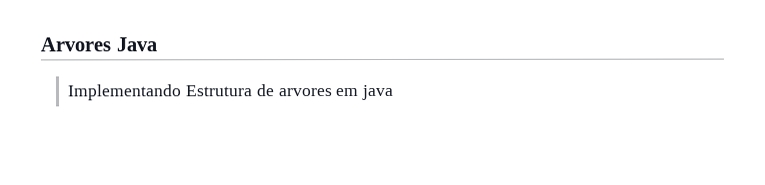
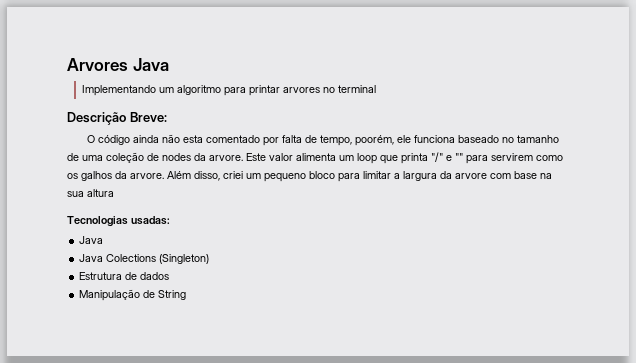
[185,84,395,101] Estrutura de arvores em java -> [158,85,376,96] [67,112,167,125] [86,134,559,146] [67,152,563,164] [67,171,552,182] [67,189,114,197] [67,216,170,227] [79,236,104,244] [79,254,210,264] [79,272,170,280] [79,289,187,301] um algoritmo para printar arvores no terminal // Descrição Breve: // O código ainda não esta comentado por falta de tempo, poorém, ele funciona baseado no tamanho de uma coleção de nodes da arvore. Este valor alimenta um loop que printa "/" e "" para servirem como os galhos da arvore. Além disso, criei um pequeno bloco para limitar a largura da arvore com base na sua altura // Tecnologias usadas: // Java // Java Colections (Singleton) // Estrutura de dados // Manipulação de String

